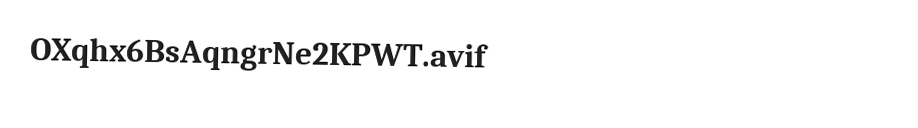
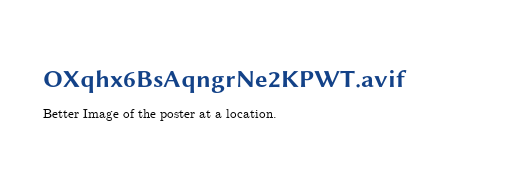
(489, 56) none -> [43,109,277,121] // Better Image of the poster at a location.

